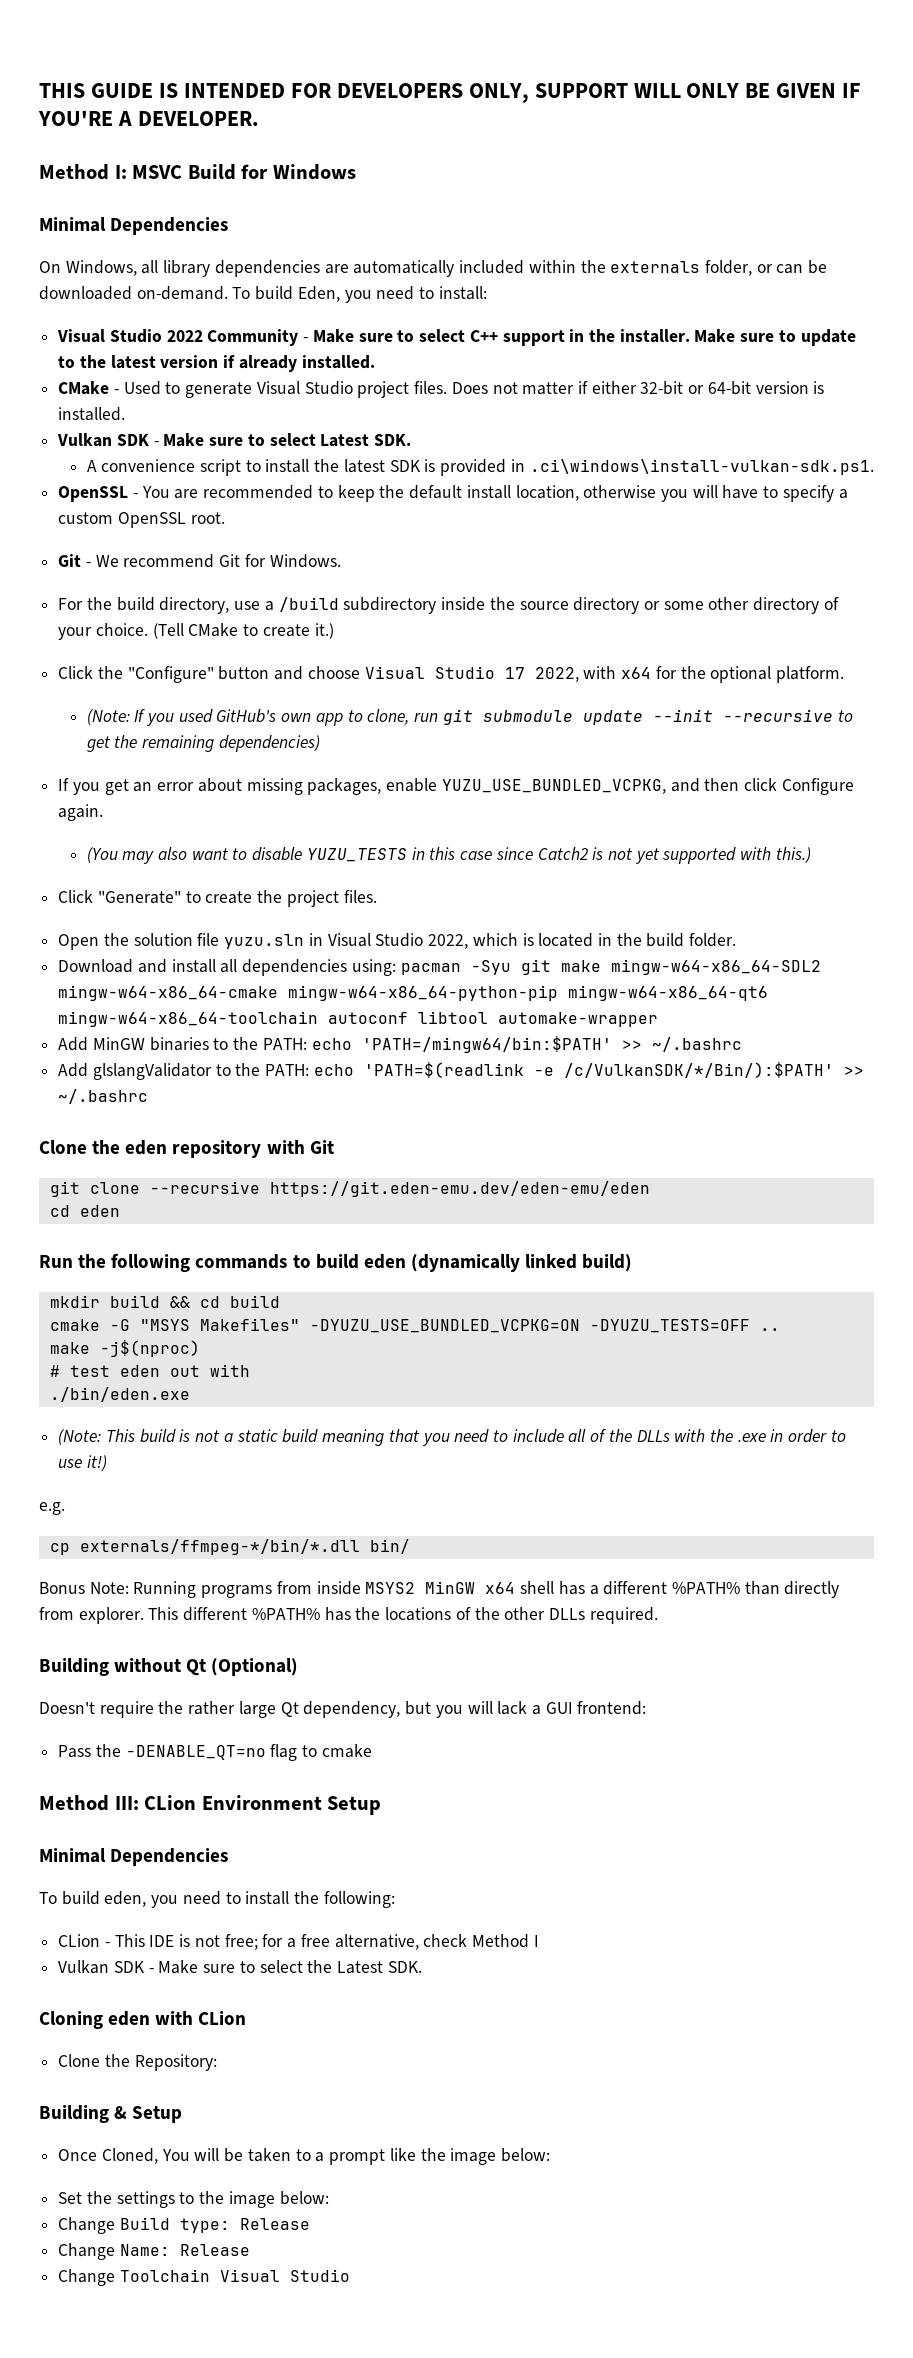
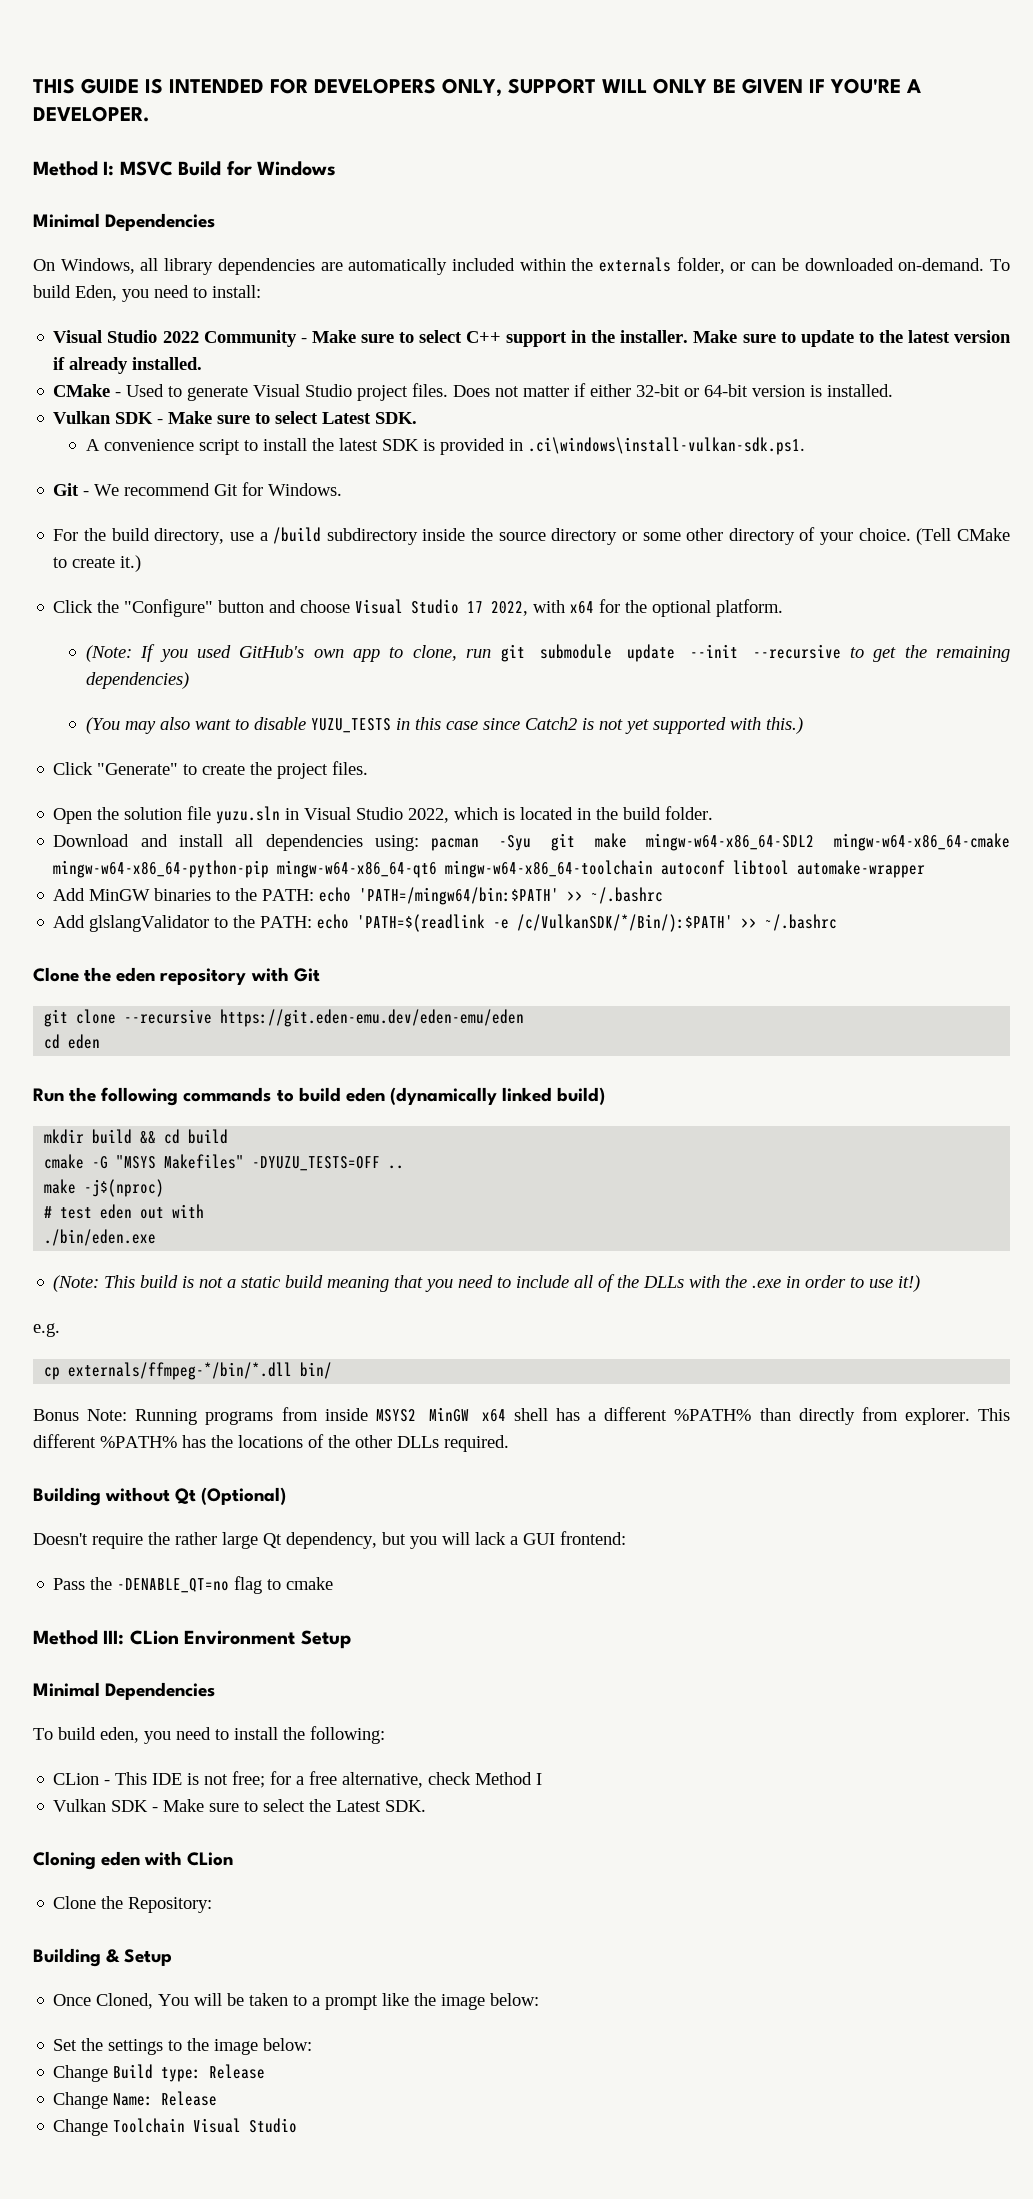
[58,485,848,502] [58,512,225,528] // OpenSSL - You are recommended to keep the default install location, otherwise you will have to specify a custom OpenSSL root. -> (805, 446) none
[58,778,854,795] [58,804,104,821] // If you get an error about missing packages, enable YUZU_USE_BUNDLED_VCPKG, and then click Configure again. -> (189, 680) none
[309,1319,580,1333] -DYUZU_USE_BUNDLED_VCPKG=ON -> (245, 1161) none

